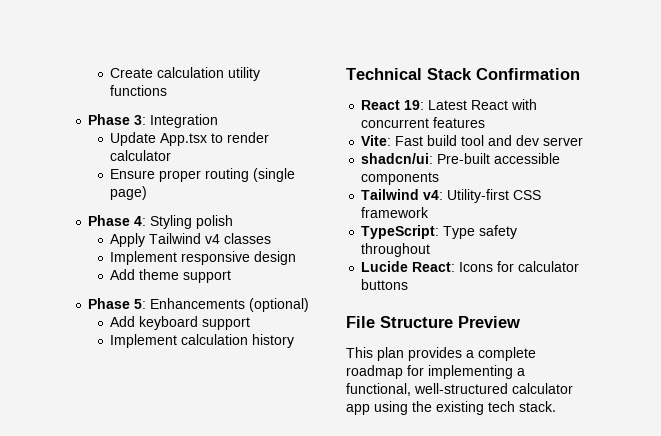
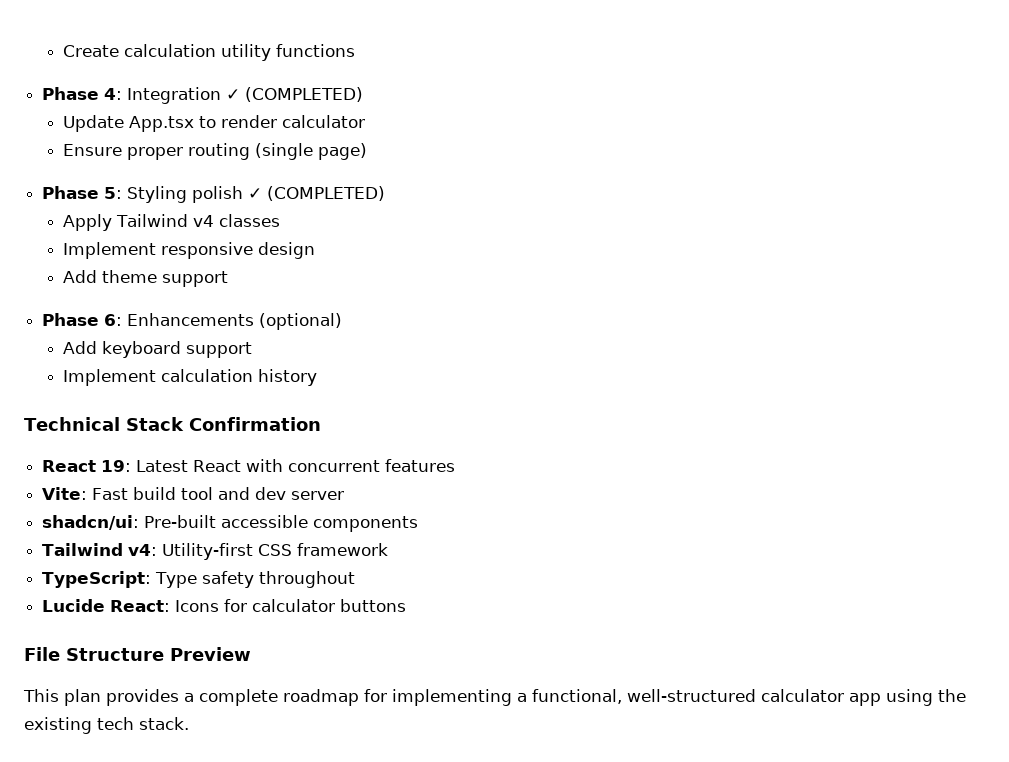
[134,115,147,125] 3: -> [104,88,123,100] 4:
(219, 121) none -> [226,87,364,102] ✓ (COMPLETED)
[134,216,147,226] 4: -> [104,187,123,199] 5:
(234, 222) none -> [248,186,386,201] ✓ (COMPLETED)
[134,299,147,309] 5: -> [104,314,123,326] 6:

